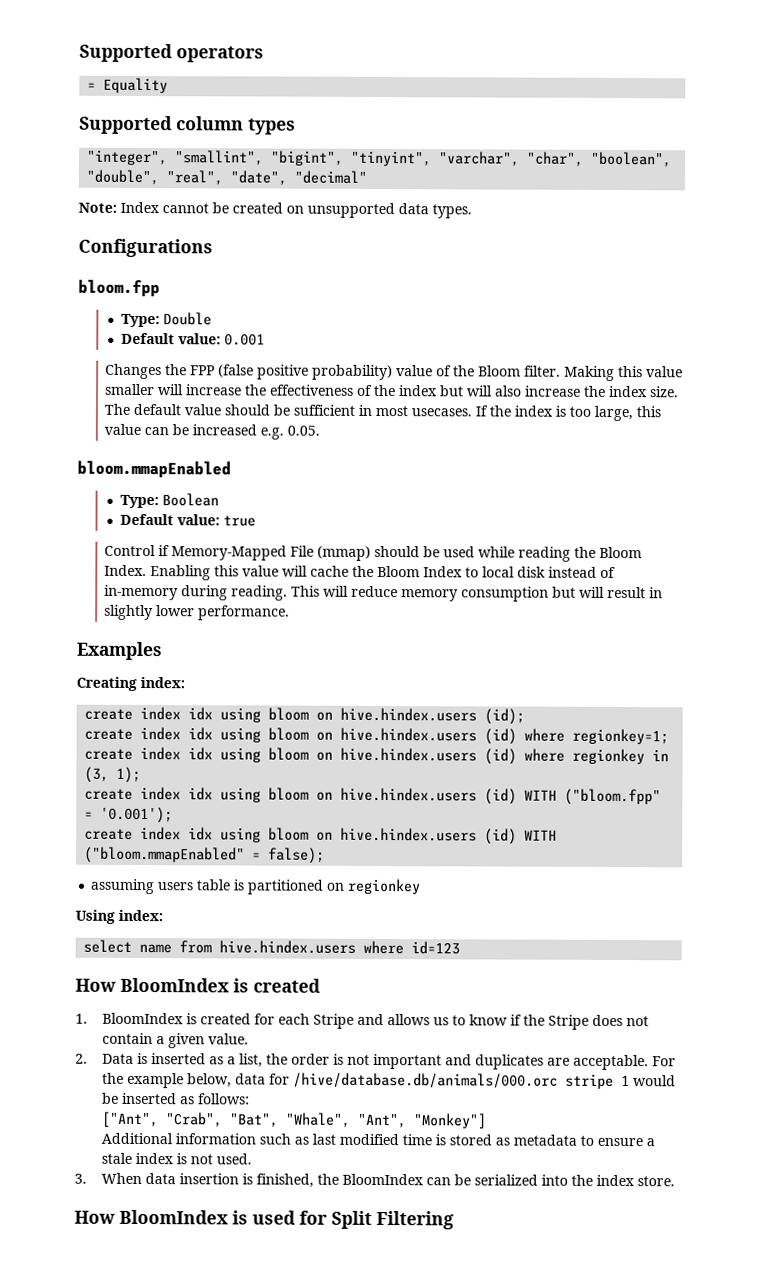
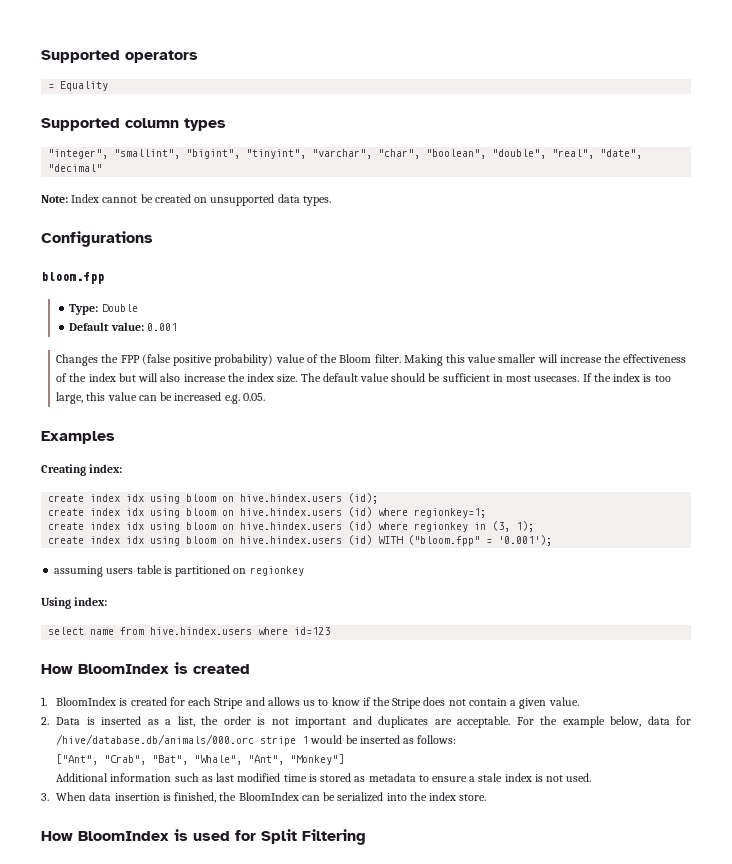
[77,460,231,479] [119,493,219,509] [119,513,256,527] [104,544,643,562] [104,564,617,581] [104,584,664,602] [104,604,291,621] // bloom.mmapEnabled // Type: Boolean // Default value: true // Control if Memory-Mapped File (mmap) should be used while reading the Bloom Index. Enabling this value will cache the Bloom Index to local disk instead of in-memory during reading. This will reduce memory consumption but will result in slightly lower performance. -> (265, 397) none
[84,826,558,845] [84,846,326,864] // create index idx using bloom on hive.hindex.users (id) WITH ("bloom.mmapEnabled" = false); -> (553, 540) none

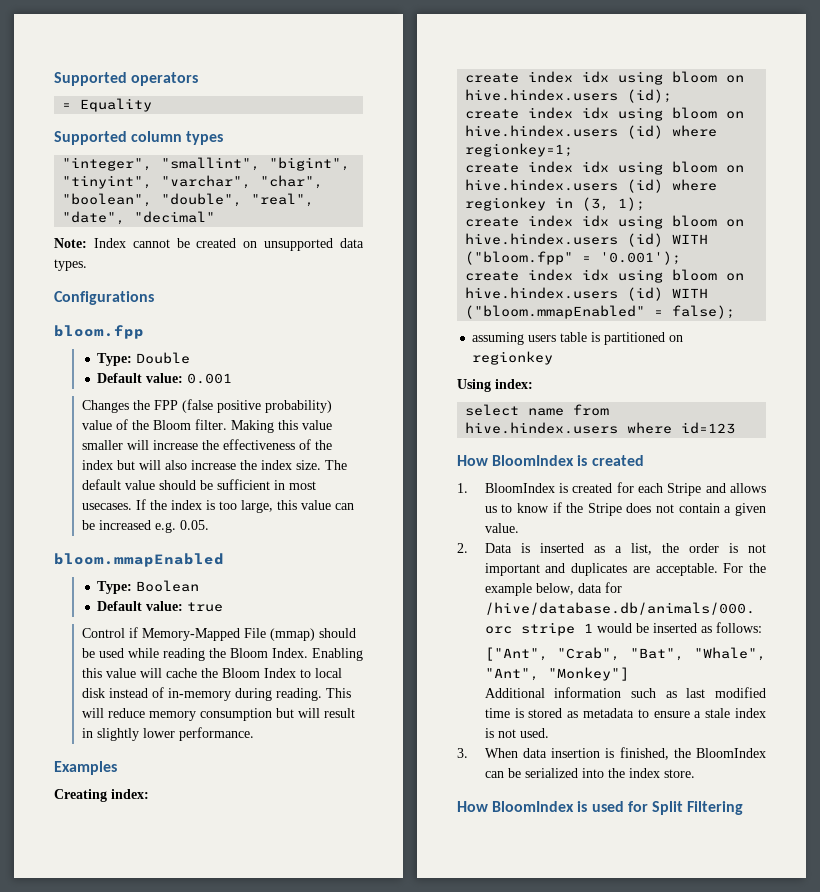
(265, 397) none -> [54,553,224,567] [97,580,200,594] [97,601,224,612] [81,627,356,641] [81,648,363,661] [81,668,342,678] [81,687,351,701] [81,708,355,721] [81,727,254,741] // bloom.mmapEnabled // Type: Boolean // Default value: true // Control if Memory-Mapped File (mmap) should be used while reading the Bloom Index. Enabling this value will cache the Bloom Index to local disk instead of in-memory during reading. This will reduce memory consumption but will result in slightly lower performance.
(553, 540) none -> [465,269,745,283] [465,287,709,301] [465,305,736,319] // create index idx using bloom on hive.hindex.users (id) WITH ("bloom.mmapEnabled" = false);

